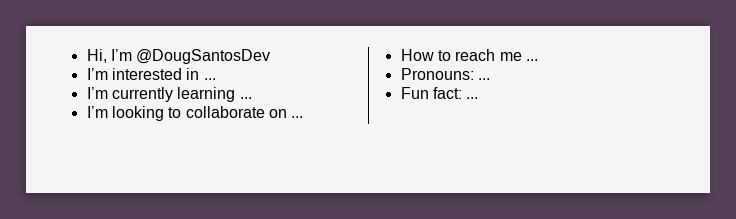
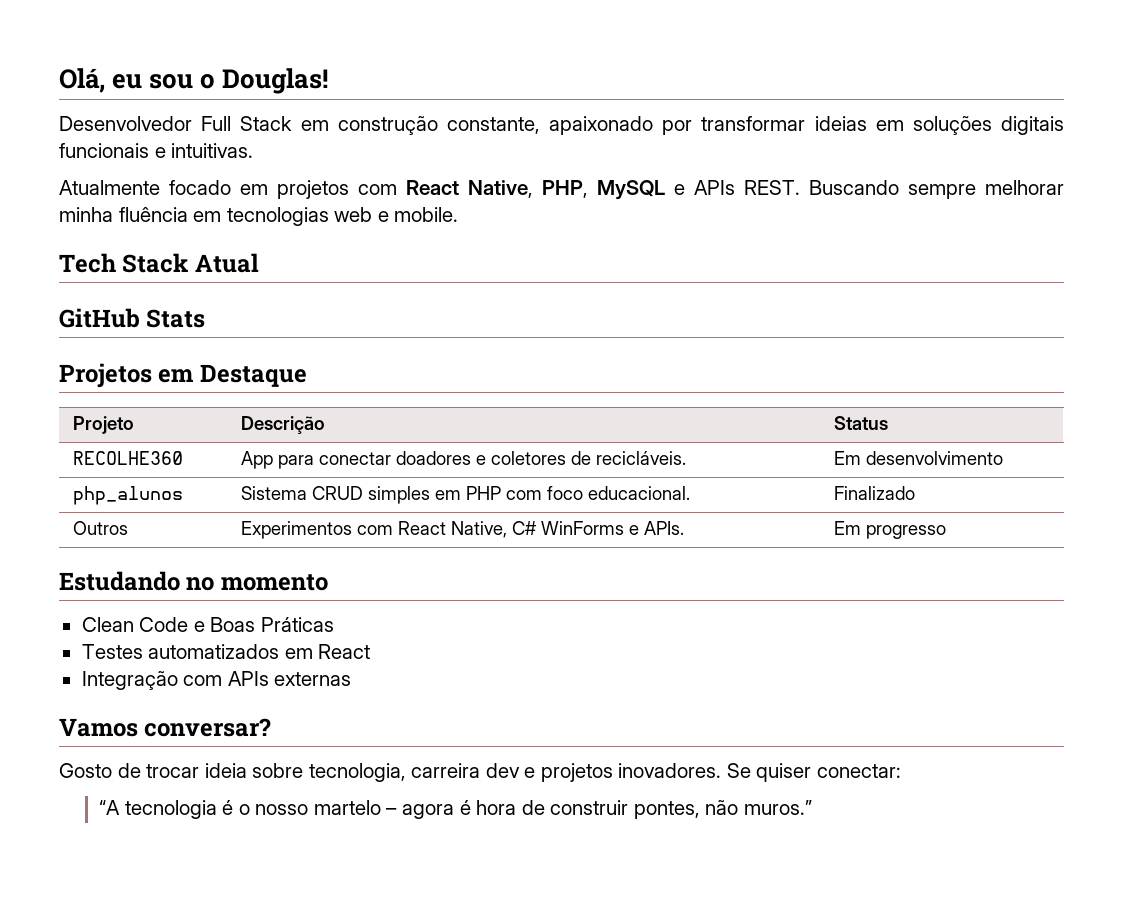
[86,49,271,64] [86,68,216,80] [86,87,252,102] [86,106,304,121] [400,49,538,61] [400,68,490,80] [400,87,479,99] Hi, I’m @DougSantosDev // I’m interested in ... // I’m currently learning ... // I’m looking to collaborate on ... // How to reach me ... // Pronouns: ... // Fun fact: ... -> [59,68,329,94] [59,116,1064,135] [59,143,254,158] [59,180,1064,200] [59,207,459,226] [59,253,259,273] [59,308,206,328] [59,363,307,388] [72,416,134,434] [240,416,325,434] [833,416,888,430] [72,451,183,465] [240,451,686,469] [833,451,1003,465] [72,486,183,505] [240,486,690,504] [833,486,915,500] [72,521,128,535] [240,521,684,539] [833,521,946,539] [59,571,328,591] [81,617,334,632] [81,644,371,659] [81,671,352,690] [59,718,272,737] [59,763,901,782] [99,800,812,819] Olá, eu sou o Douglas! // Desenvolvedor Full Stack em construção constante, apaixonado por transformar ideias em soluções digitais funcionais e intuitivas. // Atualmente focado em projetos com React Native, PHP, MySQL e APIs REST. Buscando sempre melhorar minha fluência em tecnologias web e mobile. // Tech Stack Atual // GitHub Stats // Projetos em Destaque // Projeto | Descrição | Status // RECOLHE360 | App para conectar doadores e coletores de recicláveis. | Em desenvolvimento // php_alunos | Sistema CRUD simples em PHP com foco educacional. | Finalizado // Outros | Experimentos com React Native, C# WinForms e APIs. | Em progresso // Estudando no momento // Clean Code e Boas Práticas // Testes automatizados em React // Integração com APIs externas // Vamos conversar? // Gosto de trocar ideia sobre tecnologia, carreira dev e projetos inovadores. Se quiser conectar: // “A tecnologia é o nosso martelo – agora é hora de construir pontes, não muros.”

